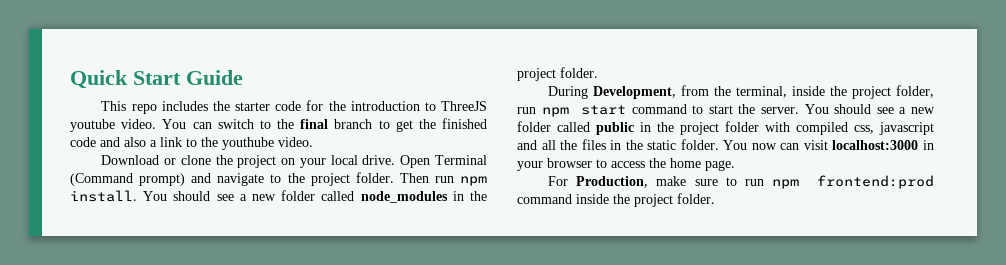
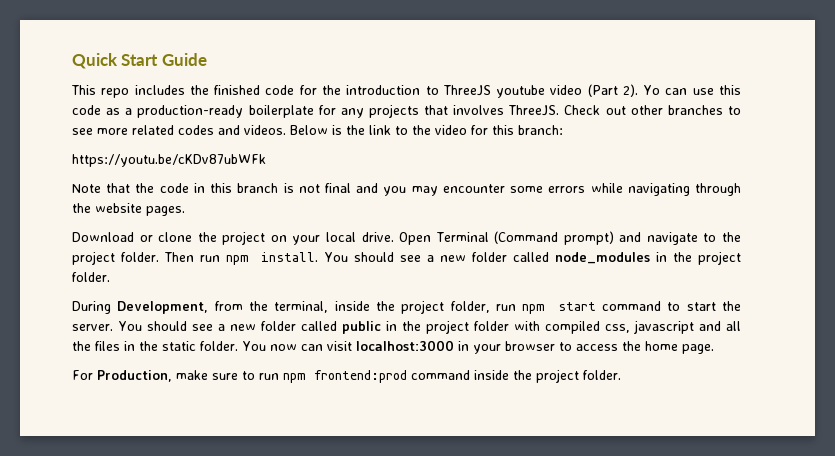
[234,102,270,111] starter -> [214,85,261,95] finished
[121,118,488,132] [70,137,313,150] video. You can switch to the final branch to get the finished code and also a link to the youthube video. -> [550,84,742,97] [72,104,741,118] [72,125,563,135] [72,154,266,167] [72,183,741,196] [72,203,185,216] video (Part 2). Yo can use this code as a production-ready boilerplate for any projects that involves ThreeJS. Check out other branches to see more related codes and videos. Below is the link to the video for this branch: // https://youtu.be/cKDv87ubWFk // Note that the code in this branch is not final and you may encounter some errors while navigating through the website pages.

